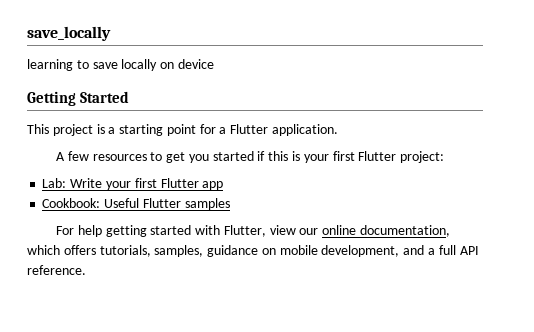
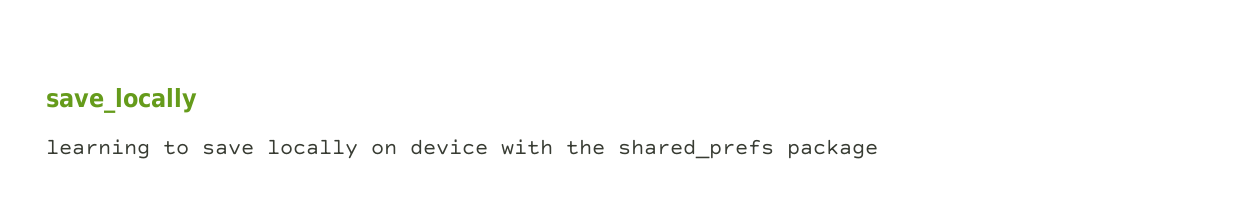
[27,91,130,106] [27,124,339,136] [55,151,445,163] [42,178,224,190] [42,198,230,210] [55,225,450,237] [27,245,479,257] [27,265,86,275] // Getting Started // This project is a starting point for a Flutter application. // A few resources to get you started if this is your first Flutter project: // Lab: Write your first Flutter app // Cookbook: Useful Flutter samples // For help getting started with Flutter, view our online documentation, which offers tutorials, samples, guidance on mobile development, and a full API reference. -> [501,139,878,159] with the shared_prefs package

